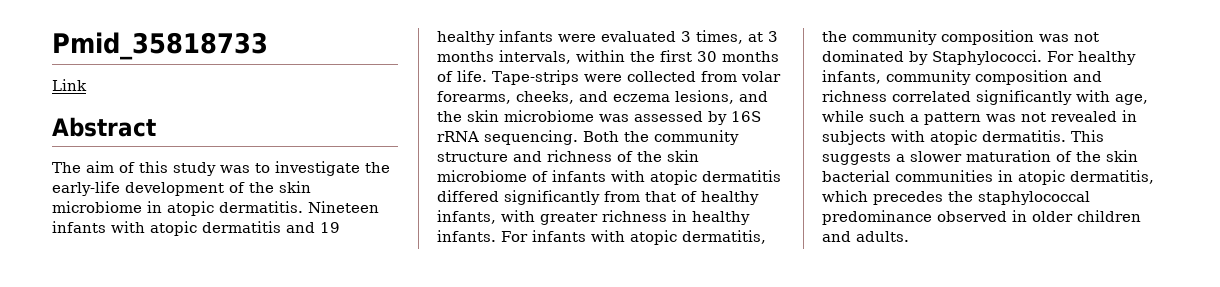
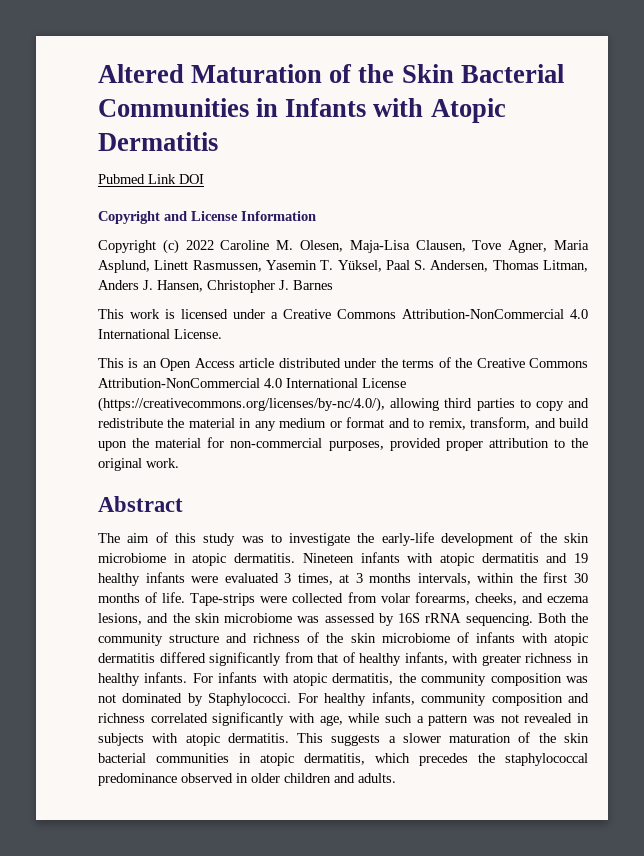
[52,32,268,60] [52,79,87,91] Pmid_35818733 // Link -> [98,64,564,83] [98,98,506,123] [98,132,218,151] [98,174,204,184] [98,211,316,224] [98,239,589,254] [98,260,588,273] [98,280,333,293] [98,309,588,319] [98,329,222,339] [98,357,588,371] [98,378,406,388] [98,397,590,412] [98,417,589,431] [98,437,589,451] [98,458,179,471] Altered Maturation of the Skin Bacterial Communities in Infants with Atopic Dermatitis // Pubmed Link DOI // Copyright and License Information // Copyright (c) 2022 Caroline M. Olesen, Maja-Lisa Clausen, Tove Agner, Maria Asplund, Linett Rasmussen, Yasemin T. Yüksel, Paal S. Andersen, Thomas Litman, Anders J. Hansen, Christopher J. Barnes // This work is licensed under a Creative Commons Attribution-NonCommercial 4.0 International License. // This is an Open Access article distributed under the terms of the Creative Commons Attribution-NonCommercial 4.0 International License (https://creativecommons.org/licenses/by-nc/4.0/), allowing third parties to copy and redistribute the material in any medium or format and to remix, transform, and build upon the material for non-commercial purposes, provided proper attribution to the original work.

